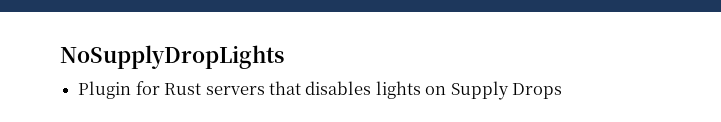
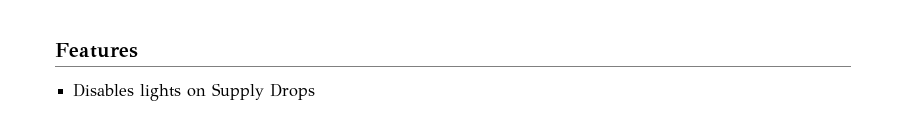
[60,45,284,69] [78,81,372,99] NoSupplyDropLights // Plugin for Rust servers that disables -> [55,43,138,58] [73,83,135,97] Features // Disables

